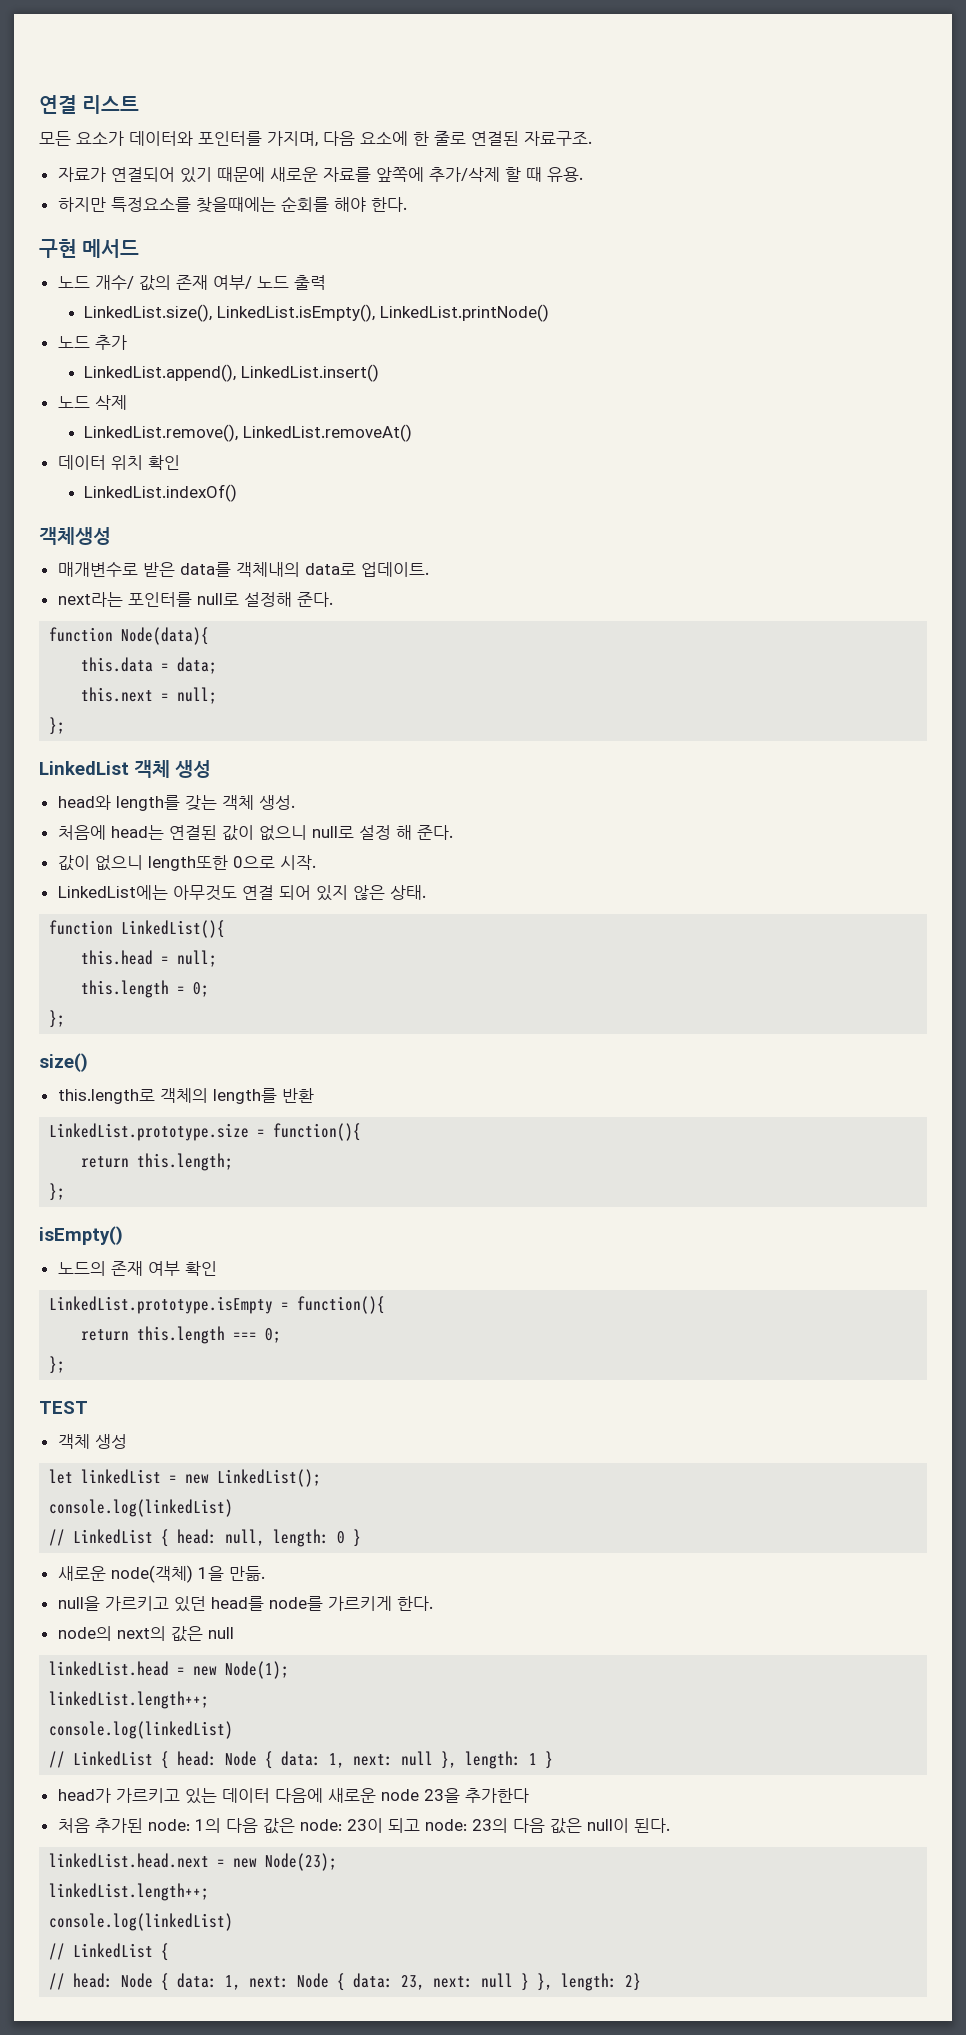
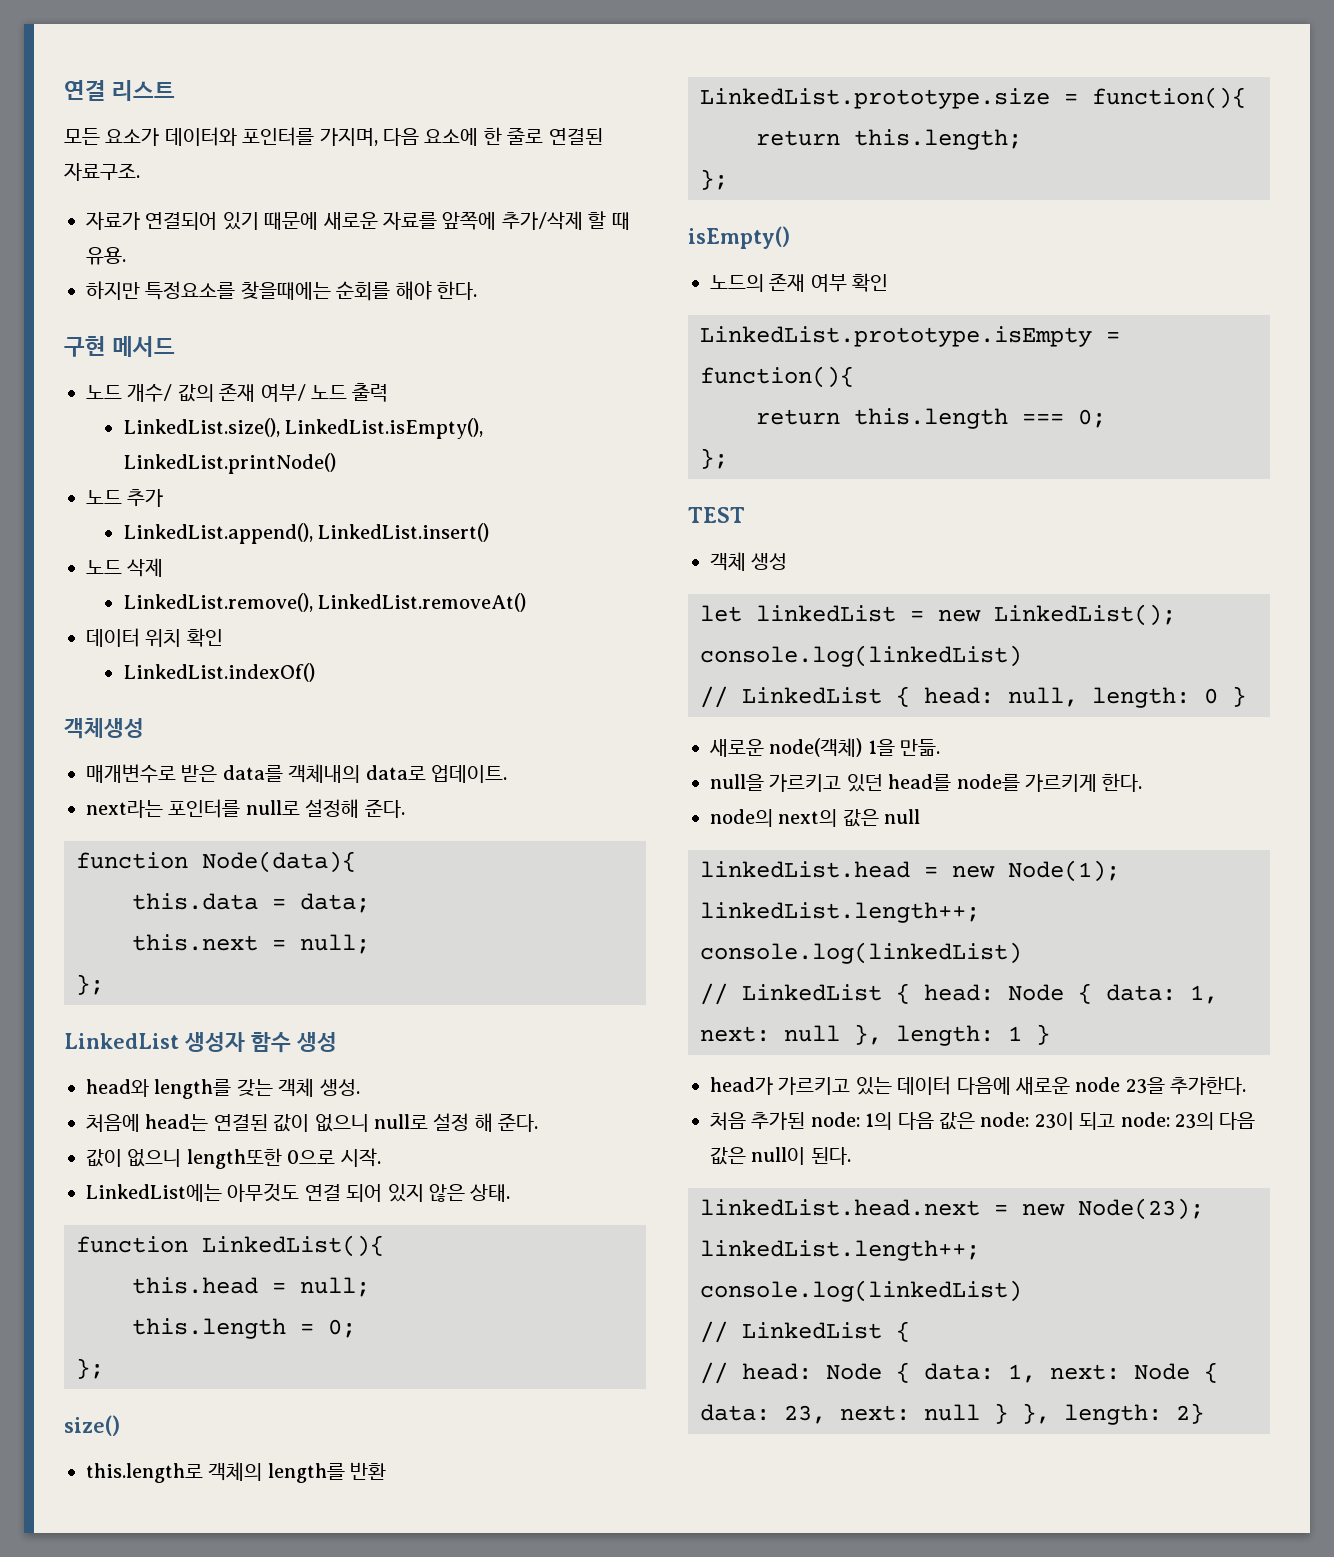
[134,760,170,778] 객체 -> [184,1032,291,1053] 생성자 함수
[464,1788,529,1803] 추가한다 -> [1170,1076,1247,1095] 추가한다.

